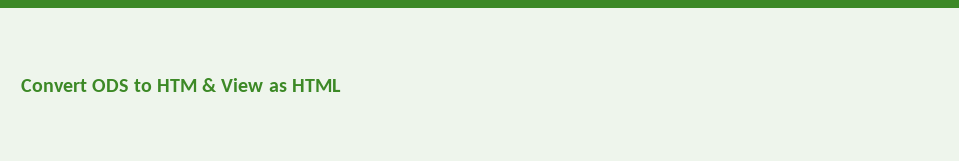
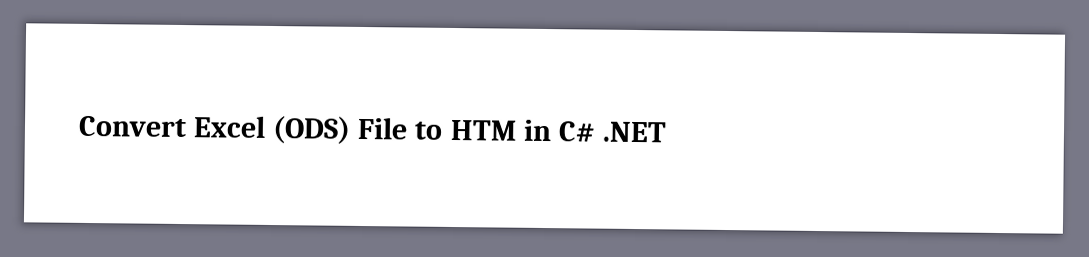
[92,78,341,92] ODS to HTM & View as HTML -> [193,115,667,144] Excel (ODS) File to HTM in C# .NET

